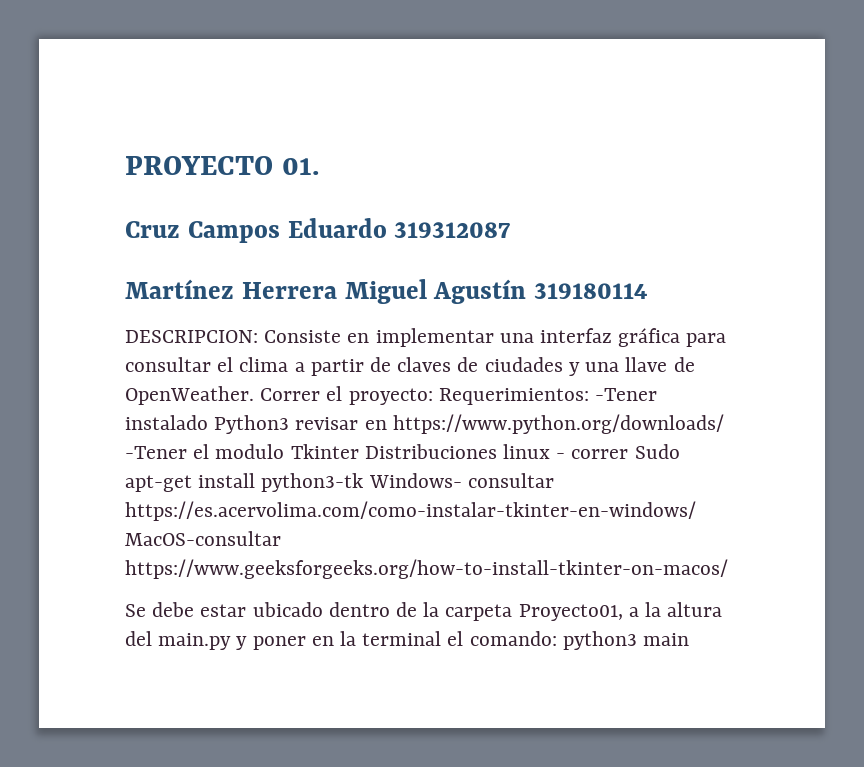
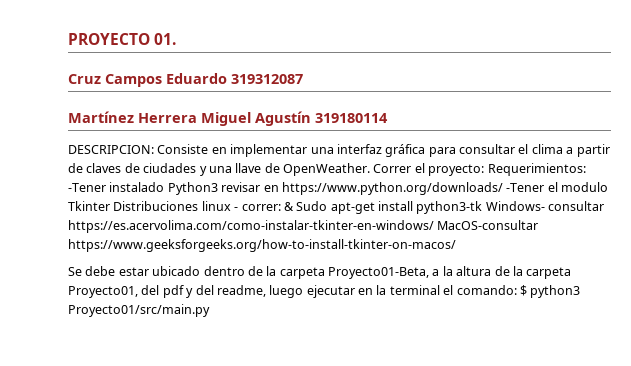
[571,449,629,459] correr -> [241,202,294,211] correr: &
[518,604,623,621] Proyecto01, -> [328,267,429,279] Proyecto01-Beta,
[125,631,306,650] del main.py y poner -> [494,266,572,279] [68,285,355,298] de la carpeta Proyecto01, del pdf y del readme, luego ejecutar
[562,631,690,650] python3 main -> [519,285,581,298] [68,304,210,317] $ python3 Proyecto01/src/main.py

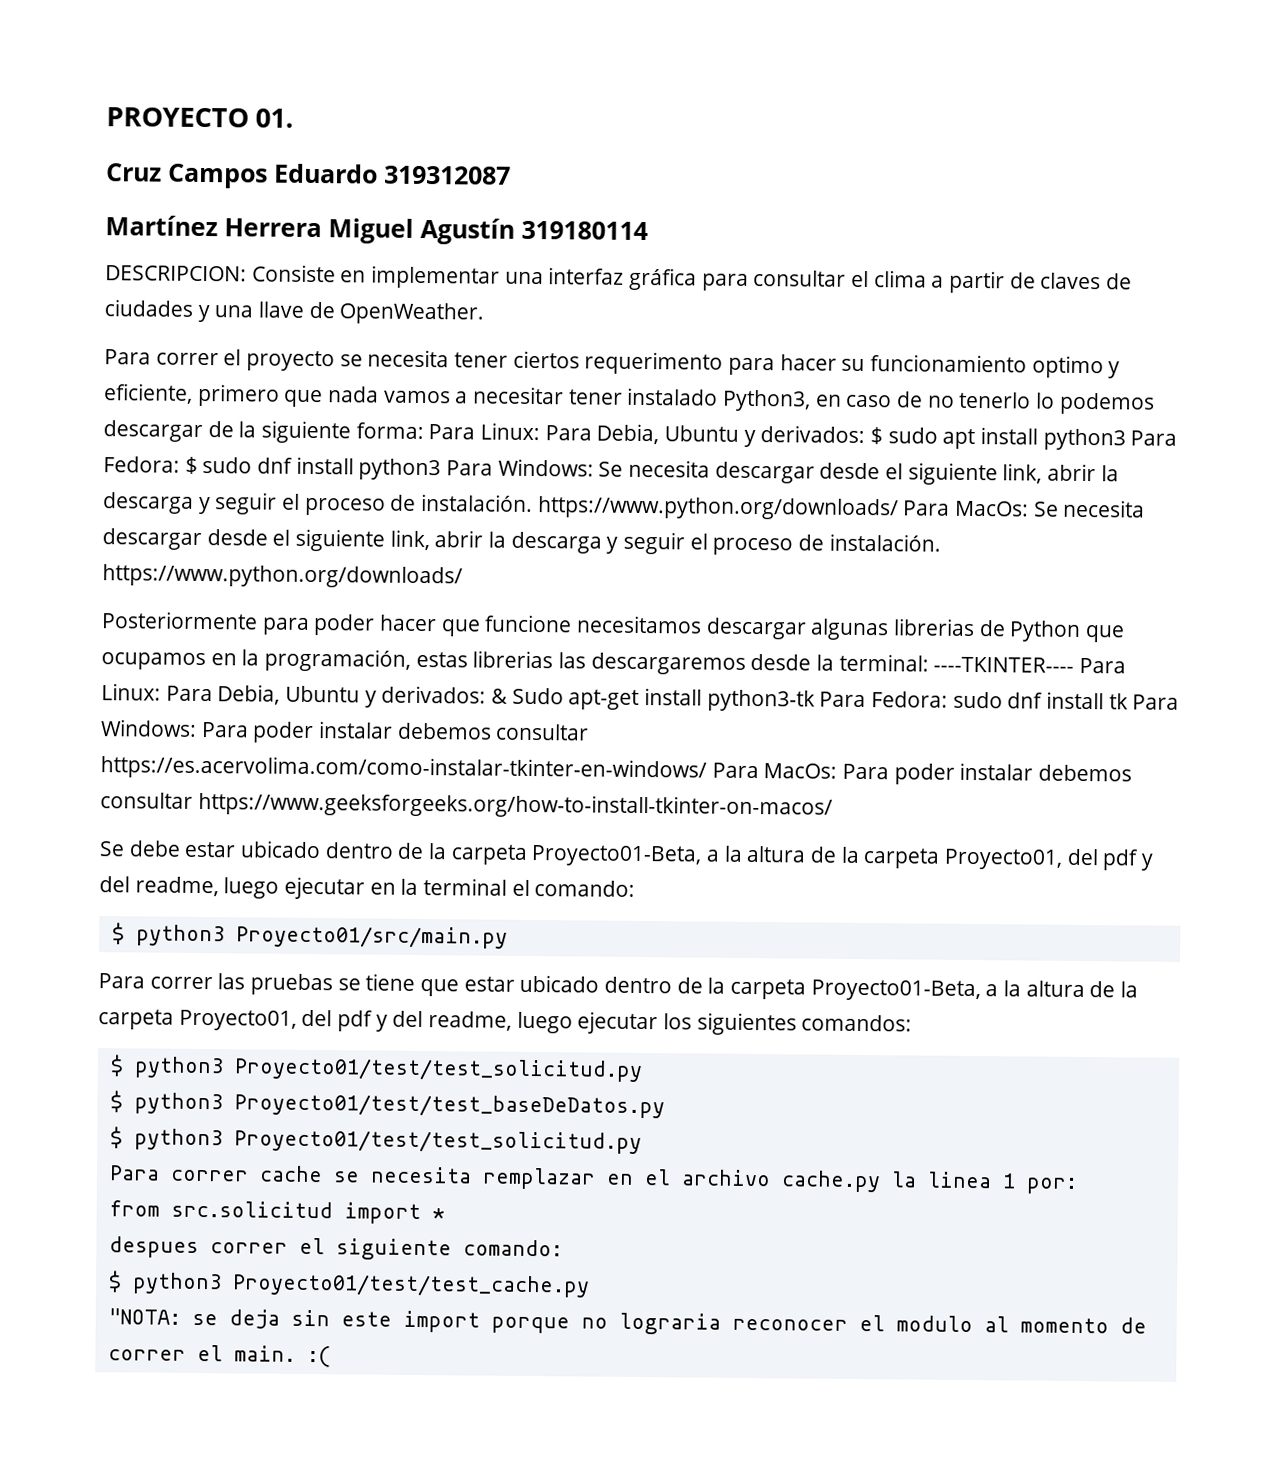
[373,163,586,176] [68,182,608,195] [68,201,281,211] Correr el proyecto: Requerimientos: -Tener instalado Python3 revisar en https://www.python.org/downloads/ -Tener el modulo Tkinter Distribuciones linux - correr: -> [104,349,1121,379] [104,383,1155,415] [103,420,1178,451] [103,456,1119,486] [103,492,1146,521] [102,528,941,556] [102,564,463,589] [101,611,1126,643] [101,648,1127,675] [101,683,487,708] // Para correr el proyecto se necesita tener ciertos requerimento para hacer su funcionamiento optimo y eficiente, primero que nada vamos a necesitar tener instalado Python3, en caso de no tenerlo lo podemos descargar de la siguiente forma: Para Linux: Para Debia, Ubuntu y derivados: $ sudo apt install python3 Para Fedora: $ sudo dnf install python3 Para Windows: Se necesita descargar desde el siguiente link, abrir la descarga y seguir el proceso de instalación. https://www.python.org/downloads/ Para MacOs: Se necesita descargar desde el siguiente link, abrir la descarga y seguir el proceso de instalación. https://www.python.org/downloads/ // Posteriormente para poder hacer que funcione necesitamos descargar algunas librerias de Python que ocupamos en la programación, estas librerias las descargaremos desde la terminal: ----TKINTER---- Para Linux: Para Debia, Ubuntu y derivados:
[485,201,605,211] [68,220,539,233] Windows- consultar https://es.acervolima.com/como-instalar-tkinter-en-windows/ MacOS-consultar -> [819,691,1180,710] [101,719,590,744] [100,755,1133,785] [100,792,193,809] Para Fedora: sudo dnf install tk Para Windows: Para poder instalar debemos consultar https://es.acervolima.com/como-instalar-tkinter-en-windows/ Para MacOs: Para poder instalar debemos consultar
(517, 290) none -> (636, 888) //
(210, 310) none -> [98,973,1139,1002] [98,1009,913,1036] [109,1054,643,1083] [109,1090,665,1119] [109,1126,642,1155] [108,1165,1078,1194] [108,1200,445,1225] [108,1236,563,1261] [107,1270,590,1298] [107,1308,1147,1335] [107,1344,331,1368] // Para correr las pruebas se tiene que estar ubicado dentro de la carpeta Proyecto01-Beta, a la altura de la carpeta Proyecto01, del pdf y del readme, luego ejecutar los siguientes comandos: // $ python3 Proyecto01/test/test_solicitud.py // $ python3 Proyecto01/test/test_baseDeDatos.py // $ python3 Proyecto01/test/test_solicitud.py // Para correr cache se necesita remplazar en el archivo cache.py la linea 1 por: // from src.solicitud import * // despues correr el siguiente comando: // $ python3 Proyecto01/test/test_cache.py // "NOTA: se deja sin este import porque no lograria reconocer el modulo al momento de correr el main. :(

